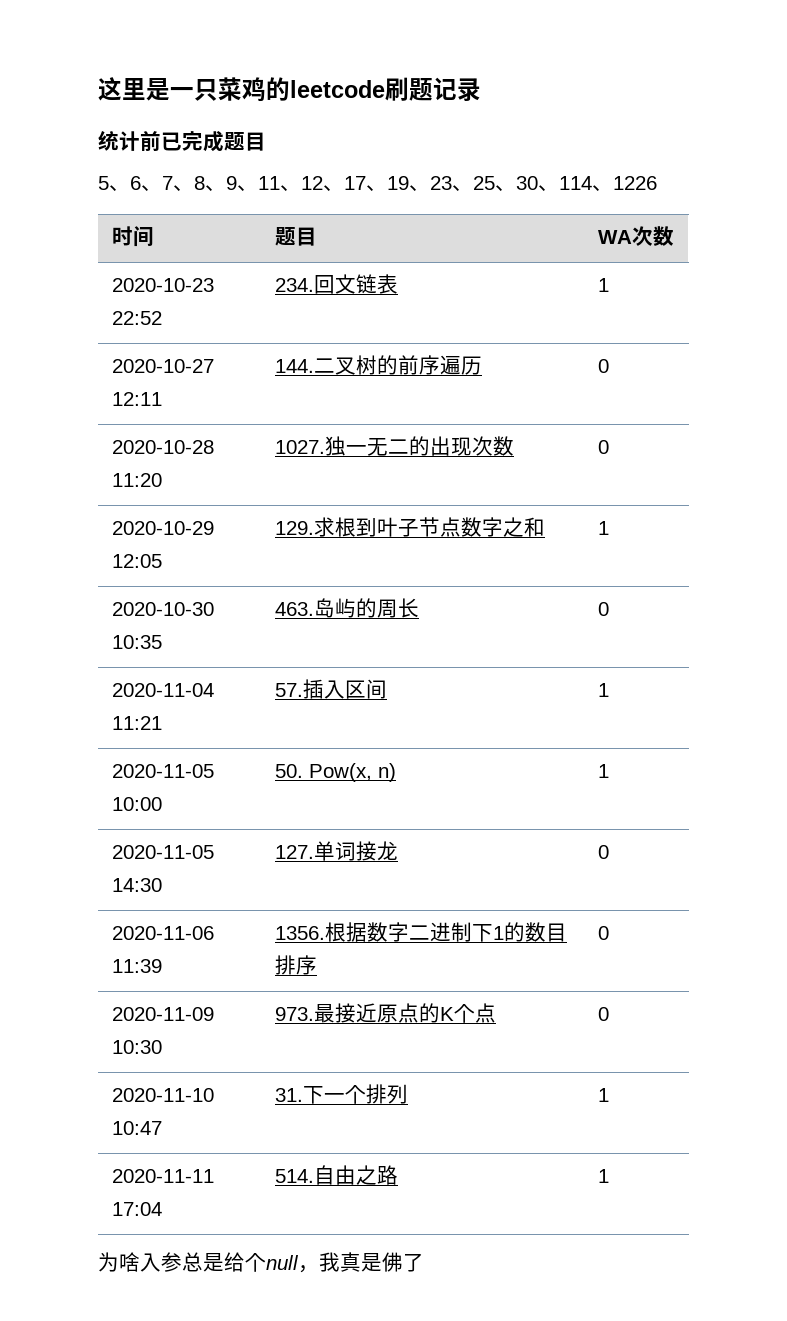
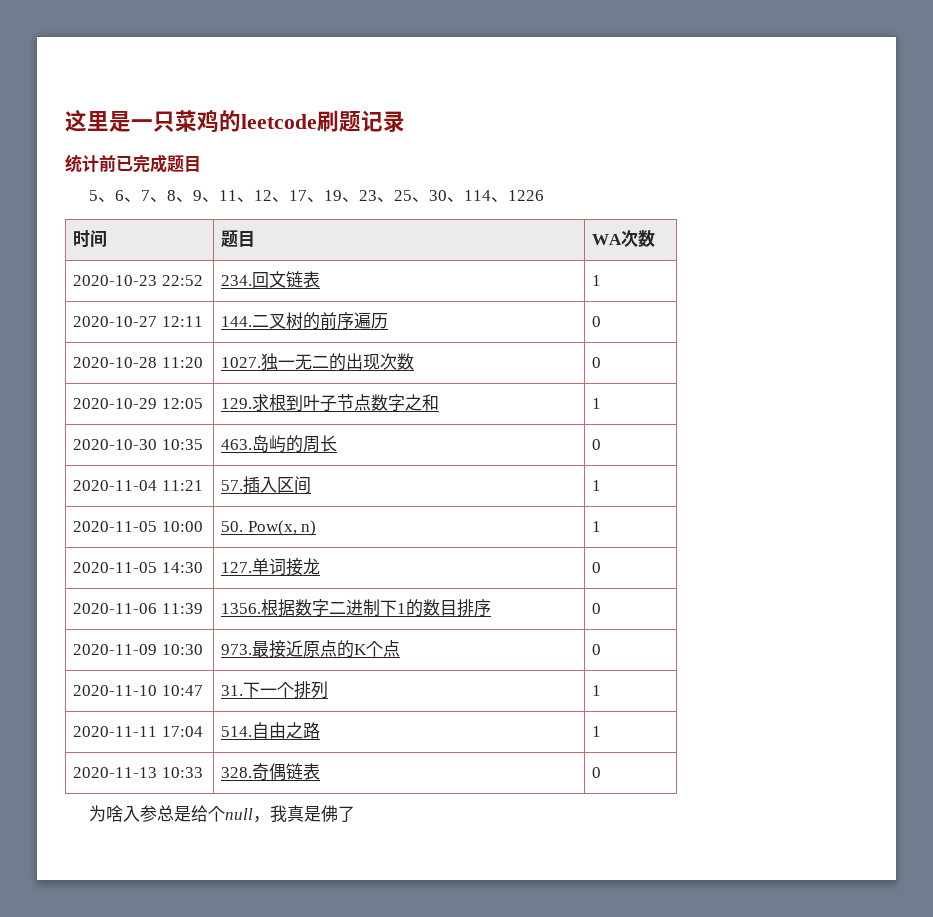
(610, 1176) none -> [73,767,203,778] [221,763,321,781] [592,767,602,778] // 2020-11-13 10:33 | 328.奇偶链表 | 0

